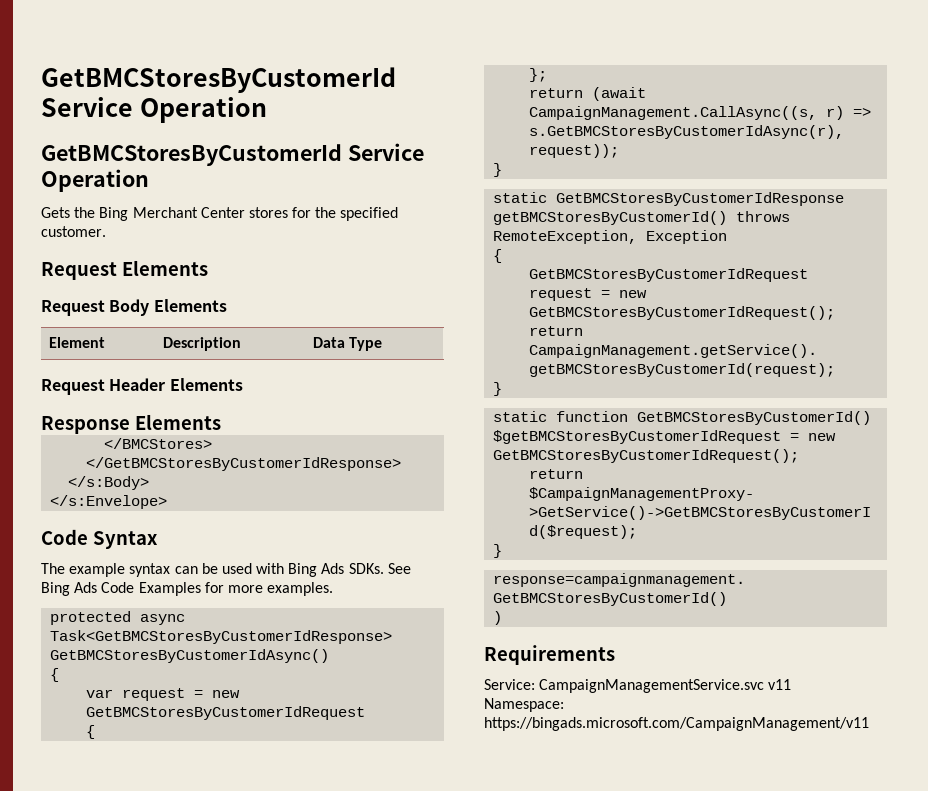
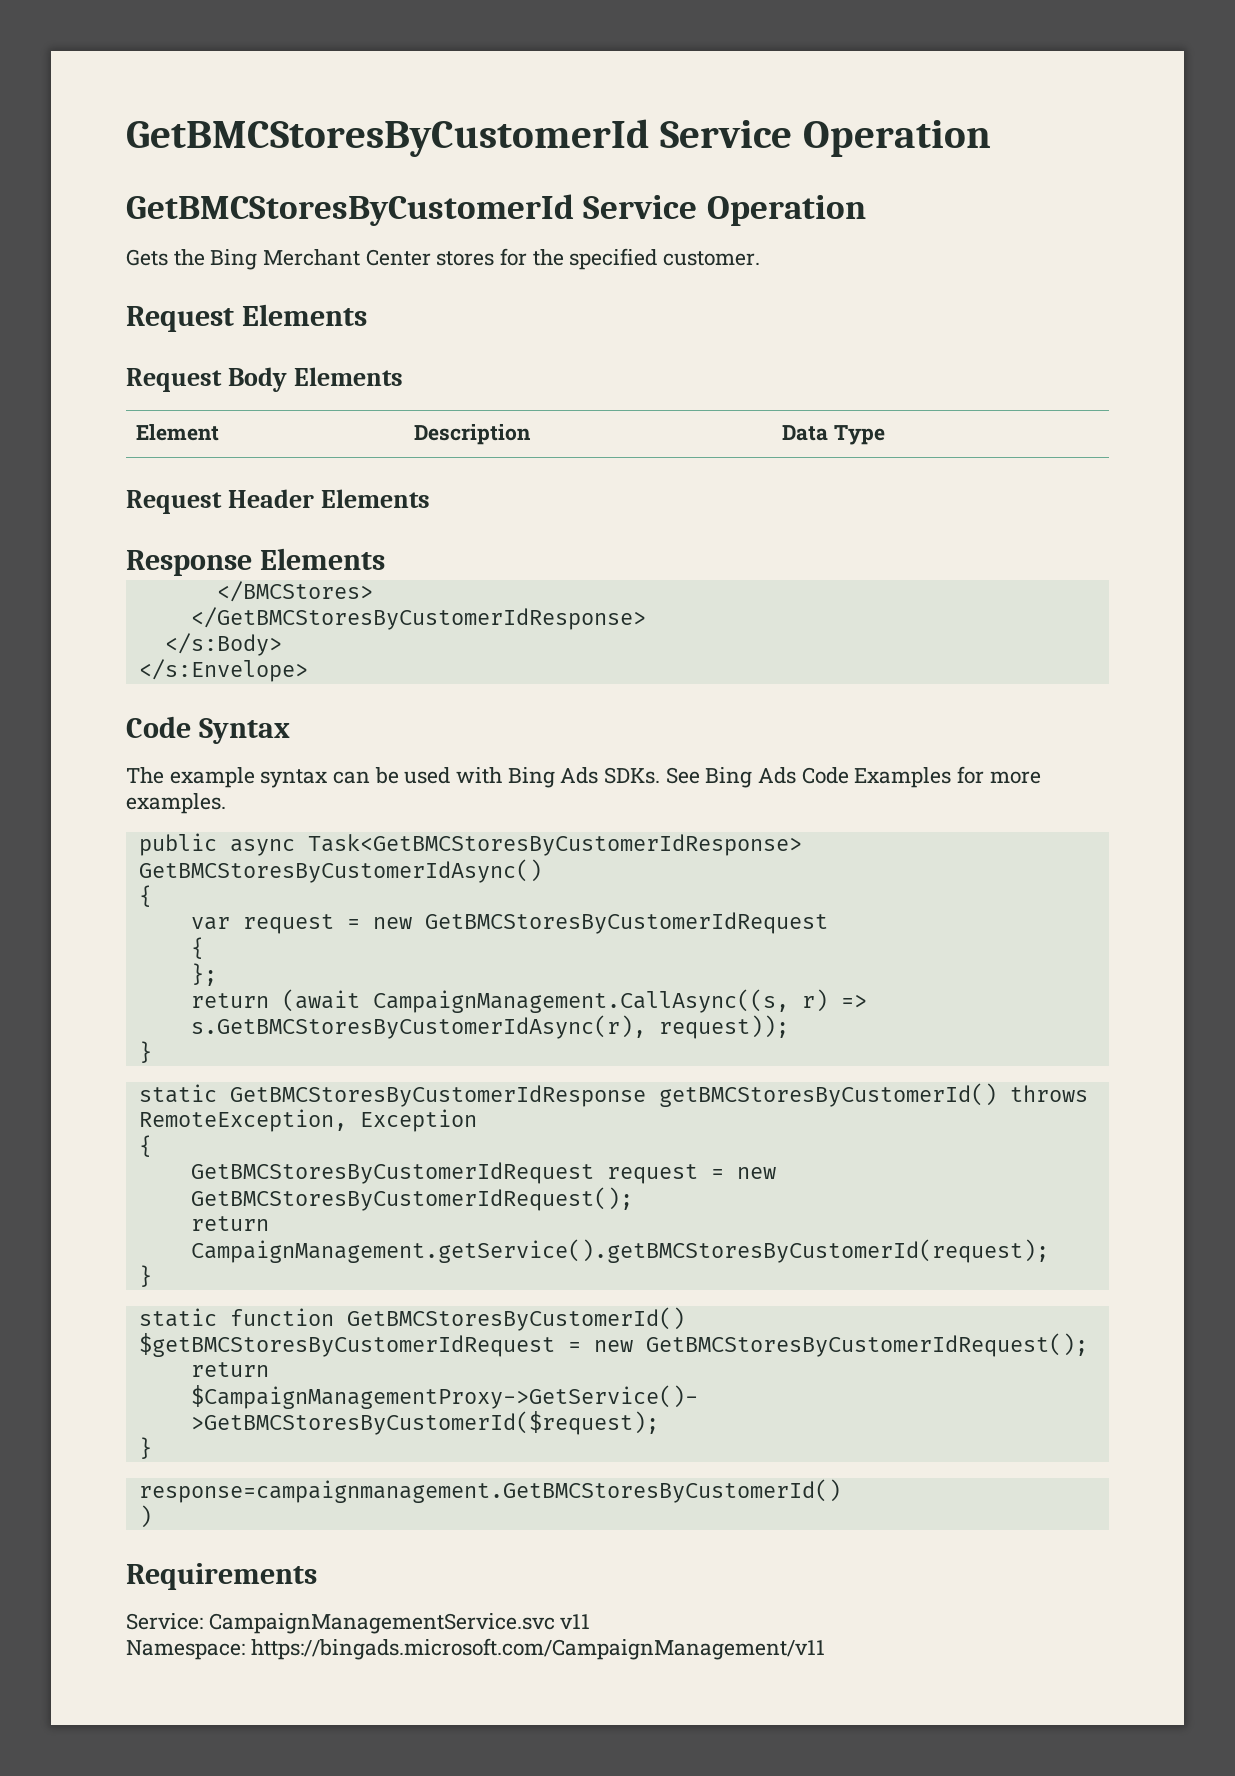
[50,611,132,625] protected -> [138,833,217,856] public

